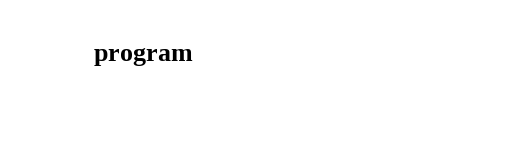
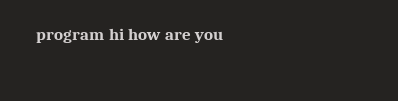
(193, 56) none -> [108,28,224,43] hi how are you

